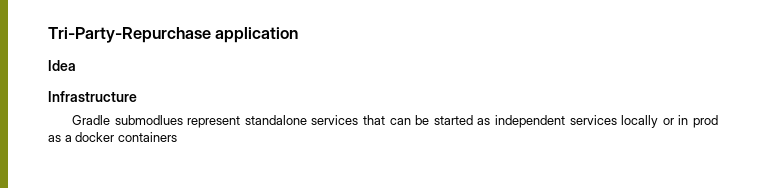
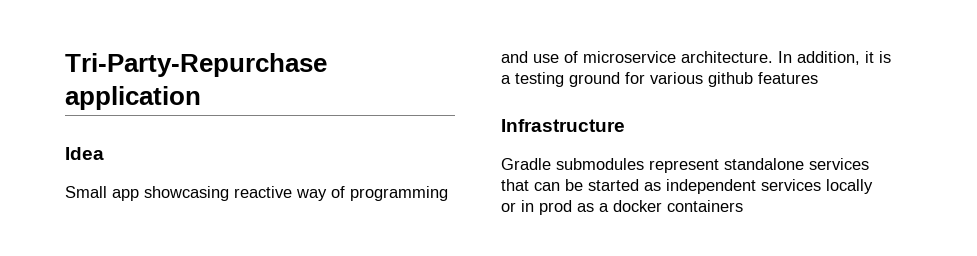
(76, 65) none -> [65,186,448,201] [501,51,891,65] [501,72,818,87] // Small app showcasing reactive way of programming and use of microservice architecture. In addition, it is a testing ground for various github features
[114,115,183,125] submodlues -> [556,158,644,170] submodules

